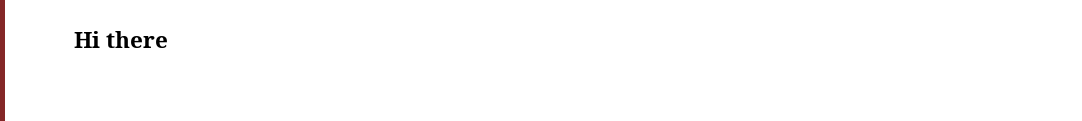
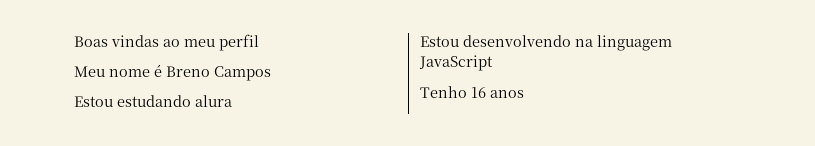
[74,31,169,48] Hi there -> [74,34,259,51] [74,64,271,81] [74,95,232,107] [420,35,672,51] [419,55,493,71] [420,86,524,98] Boas vindas ao meu perfil // Meu nome é Breno Campos // Estou estudando alura // Estou desenvolvendo na linguagem JavaScript // Tenho 16 anos

